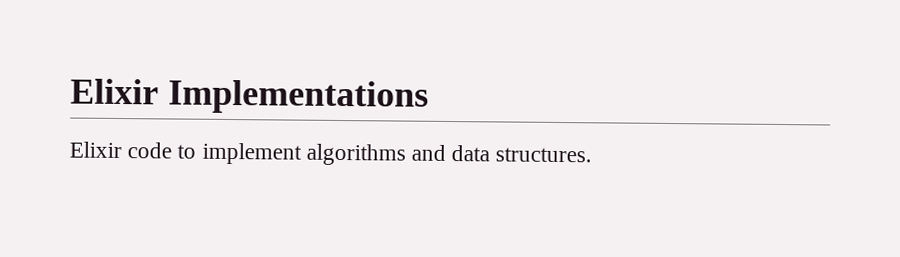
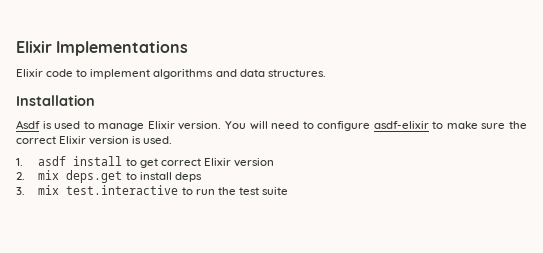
(593, 155) none -> [16,95,95,106] [16,120,527,131] [16,136,173,145] [16,156,274,168] [16,170,202,183] [16,185,288,195] // Installation // Asdf is used to manage Elixir version. You will need to configure asdf-elixir to make sure the correct Elixir version is used. // 1. asdf install to get correct Elixir version // 2. mix deps.get to install deps // 3. mix test.interactive to run the test suite

